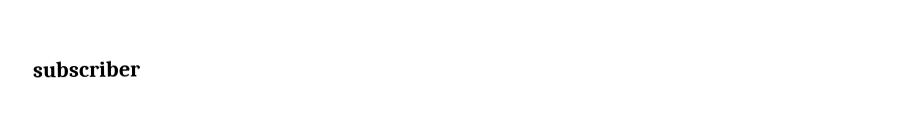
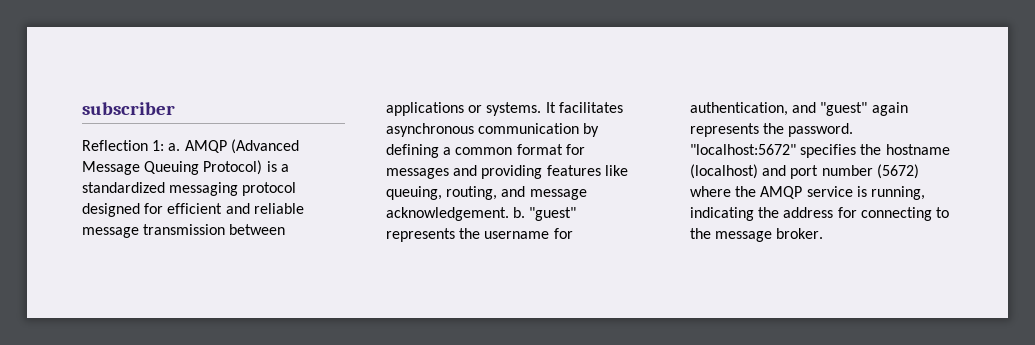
(141, 69) none -> [82,139,299,154] [82,160,289,175] [82,182,297,196] [82,203,304,217] [82,224,286,238] [386,102,623,116] [386,123,600,137] [386,144,585,158] [386,165,628,179] [386,186,587,200] [386,207,577,221] [386,228,573,242] [690,102,908,116] [690,123,854,137] [690,144,950,158] [690,164,919,179] [690,186,925,200] [690,207,949,221] [690,228,824,242] // Reflection 1: a. AMQP (Advanced Message Queuing Protocol) is a standardized messaging protocol designed for efficient and reliable message transmission between applications or systems. It facilitates asynchronous communication by defining a common format for messages and providing features like queuing, routing, and message acknowledgement. b. "guest" represents the username for authentication, and "guest" again represents the password. "localhost:5672" specifies the hostname (localhost) and port number (5672) where the AMQP service is running, indicating the address for connecting to the message broker.

